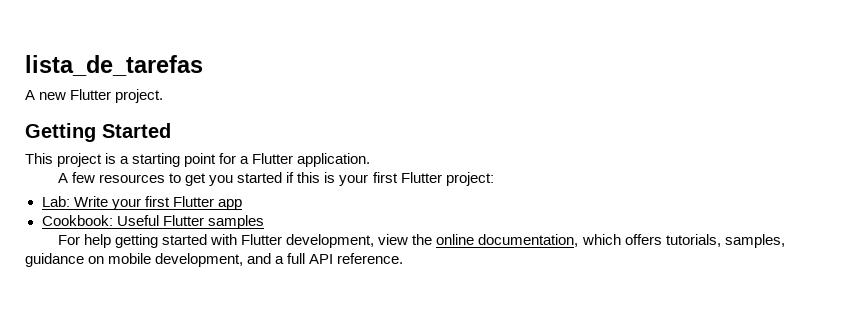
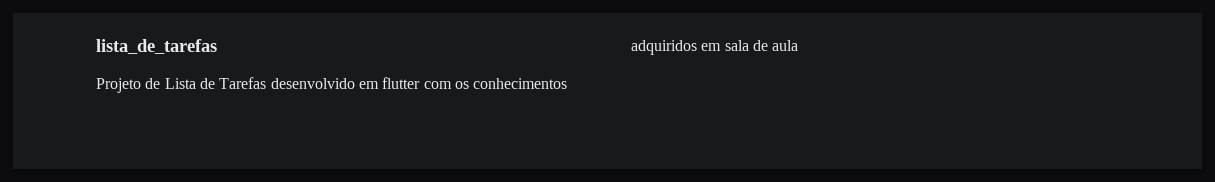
[25,89,164,103] [25,123,171,142] [25,153,371,167] [57,172,494,186] [41,196,242,210] [41,215,264,229] [57,234,785,248] [25,253,404,267] A new Flutter project. // Getting Started // This project is a starting point for a Flutter application. // A few resources to get you started if this is your first Flutter project: // Lab: Write your first Flutter app // Cookbook: Useful Flutter samples // For help getting started with Flutter development, view the online documentation, which offers tutorials, samples, guidance on mobile development, and a full API reference. -> [96,77,568,93] [631,40,799,55] Projeto de Lista de Tarefas desenvolvido em flutter com os conhecimentos adquiridos em sala de aula

